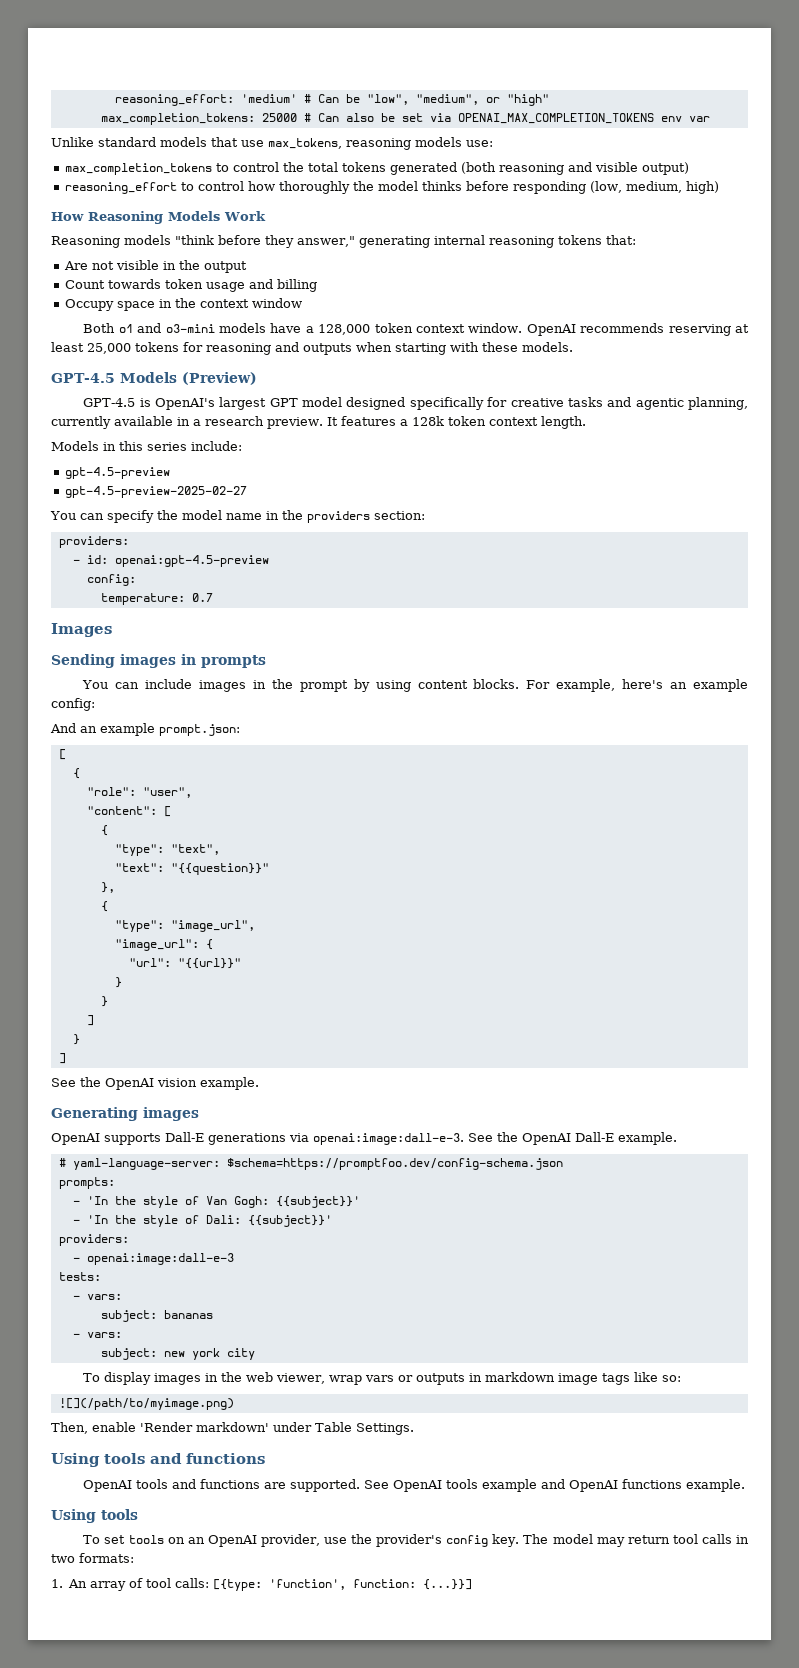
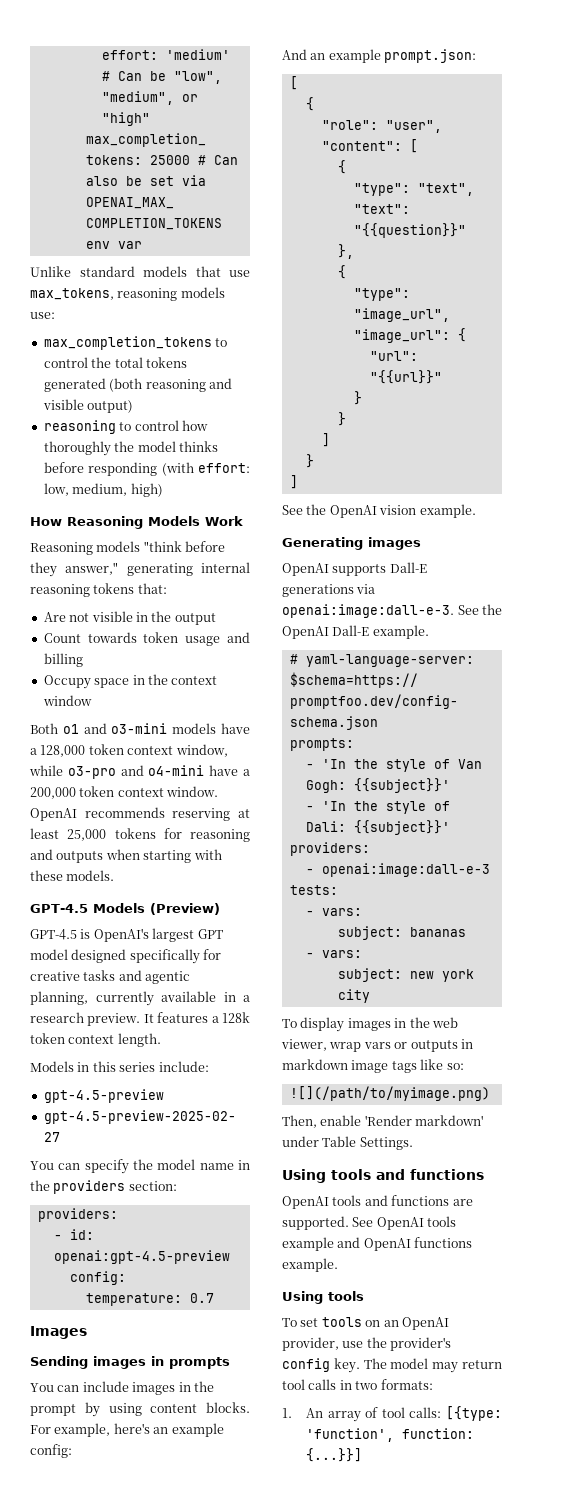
[114,94,234,106] reasoning_effort: -> [101,50,158,60] effort:
[64,182,177,194] reasoning_effort -> [43,420,116,434] reasoning
[589,181,622,193] (low, -> [161,462,250,476] [43,483,69,496] (with effort: low,
(465, 328) none -> [175,744,228,757] [29,765,250,779] [30,786,164,799] window, while o3-pro and o4-mini have a 200,000 token context

